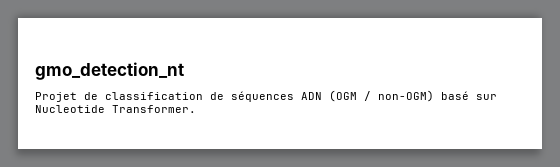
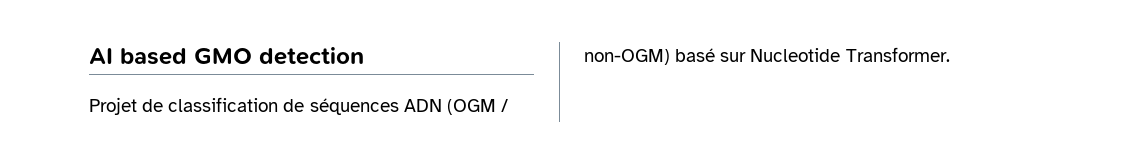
[35,62,184,80] gmo_detection_nt -> [89,47,364,65] AI based GMO detection

